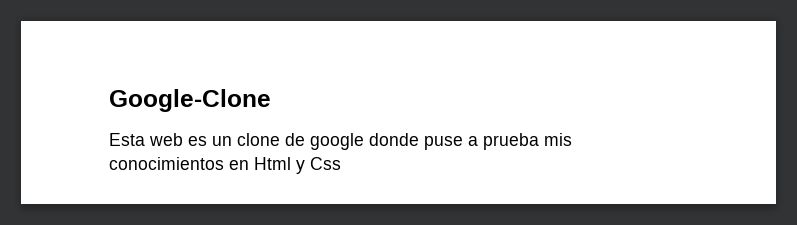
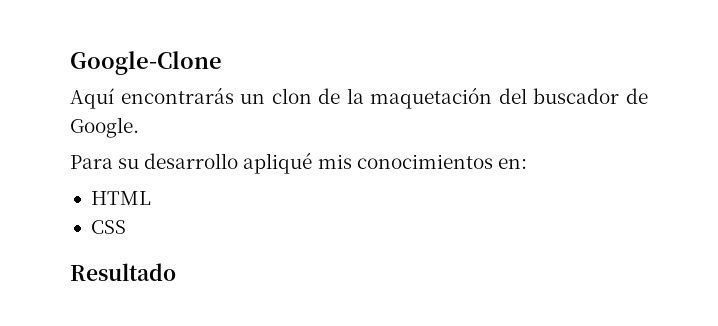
[109,133,572,150] [109,157,341,174] Esta web es un clone de google donde puse a prueba mis conocimientos en Html y Css -> [70,87,648,109] [70,117,139,138] [70,152,527,174] [90,191,151,205] [90,220,126,234] [70,263,176,281] Aquí encontrarás un clon de la maquetación del buscador de Google. // Para su desarrollo apliqué mis conocimientos en: // HTML // CSS // Resultado

